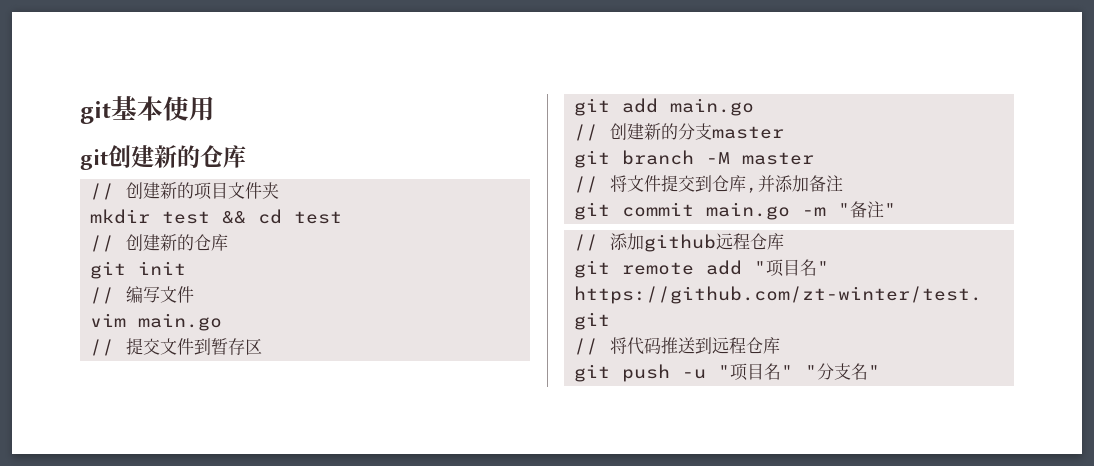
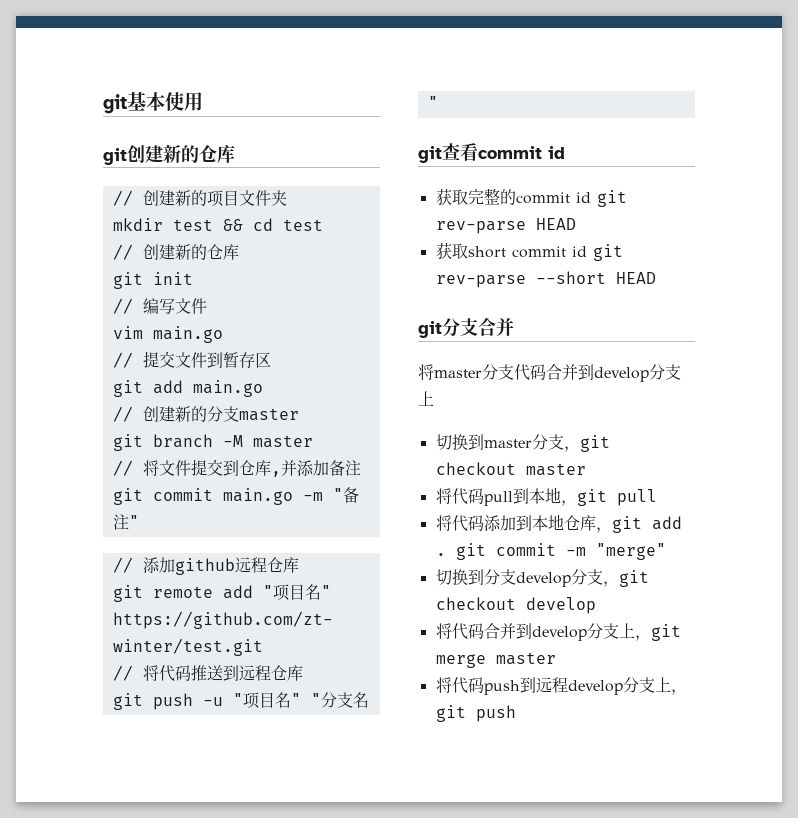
(881, 371) none -> [418,143,565,163] [435,188,627,207] [435,218,576,234] [435,242,623,261] [435,271,656,288] [418,318,514,338] [418,364,681,382] [418,391,434,406] [435,434,610,452] [435,462,586,476] [435,487,657,506] [435,514,682,533] [435,543,666,560] [435,569,649,587] [435,597,596,614] [435,623,681,641] [435,652,556,668] [435,677,687,695] [435,705,516,722] // git查看commit id // 获取完整的commit id git rev-parse HEAD // 获取short commit id git rev-parse --short HEAD // git分支合并 // 将master分支代码合并到develop分支上 // 切换到master分支，git checkout master // 将代码pull到本地，git pull // 将代码添加到本地仓库，git add . git commit -m "merge" // 切换到分支develop分支，git checkout develop // 将代码合并到develop分支上，git merge master // 将代码push到远程develop分支上，git push

